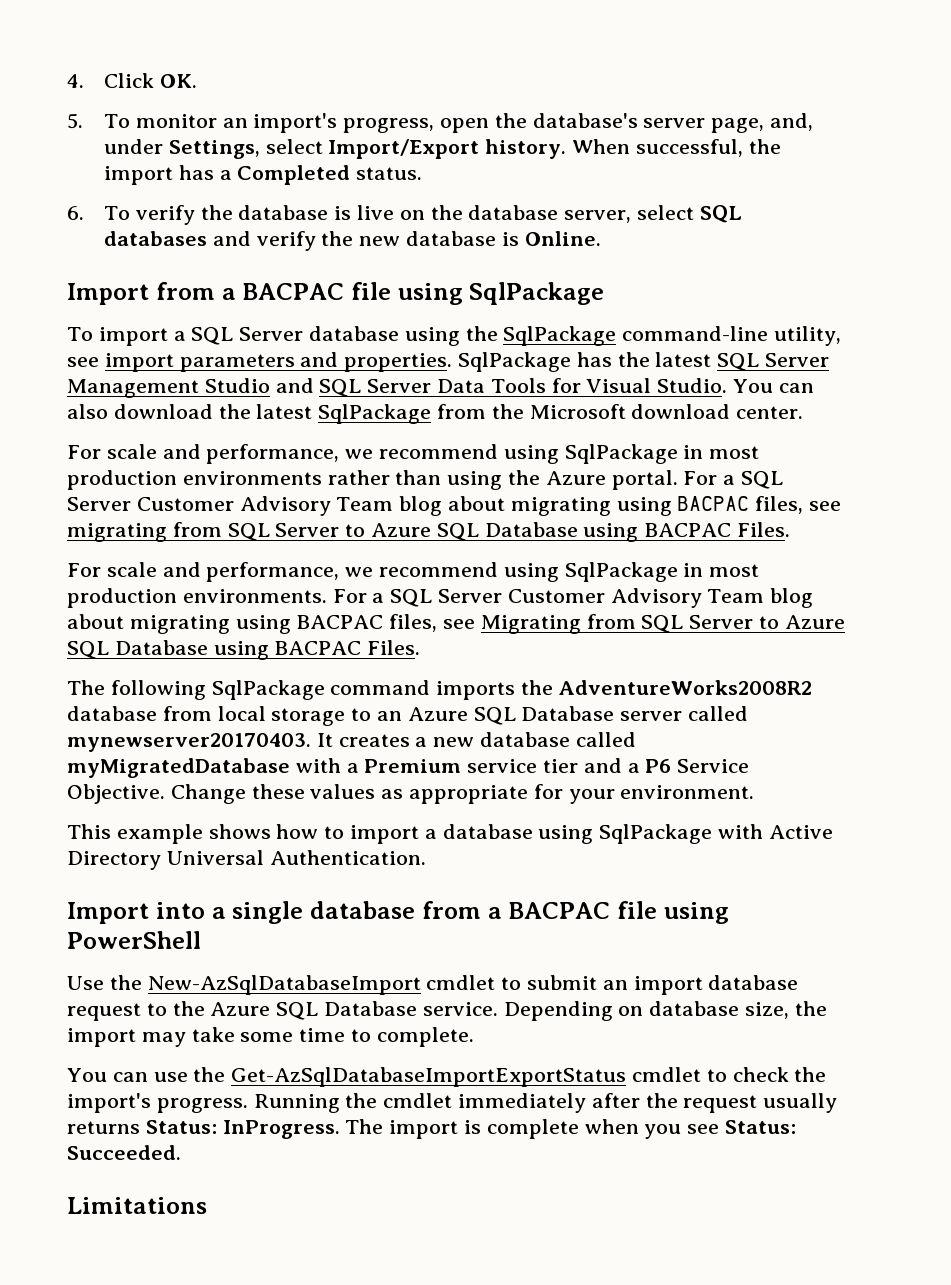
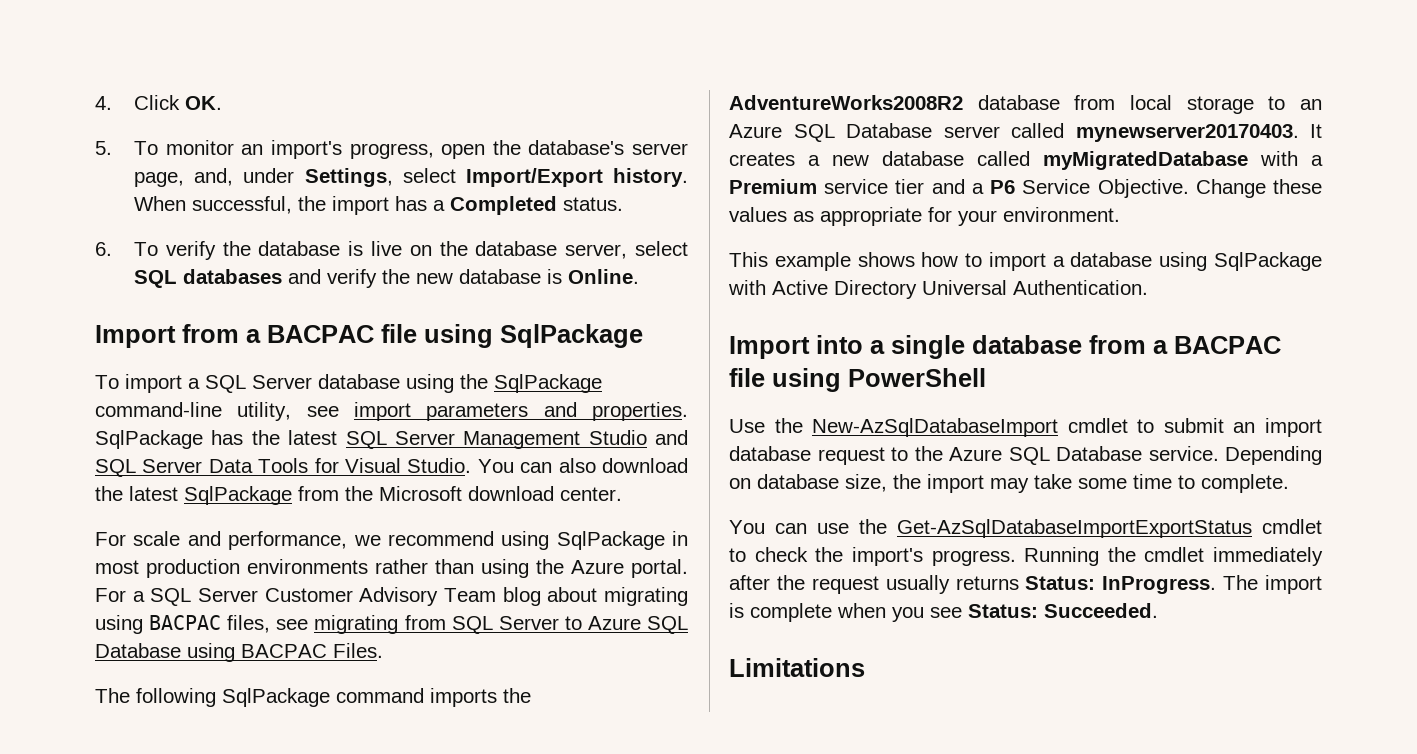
[67,562,760,582] [67,588,814,608] [67,614,845,634] [67,640,421,660] // For scale and performance, we recommend using SqlPackage in most production environments. For a SQL Server Customer Advisory Team blog about migrating using BACPAC files, see Migrating from SQL Server to Azure SQL Database using BACPAC Files. -> (383, 650) none

